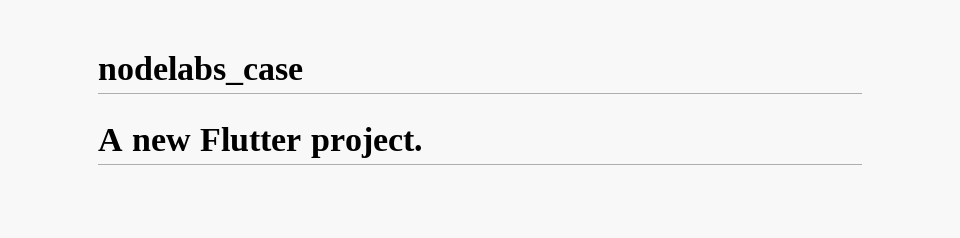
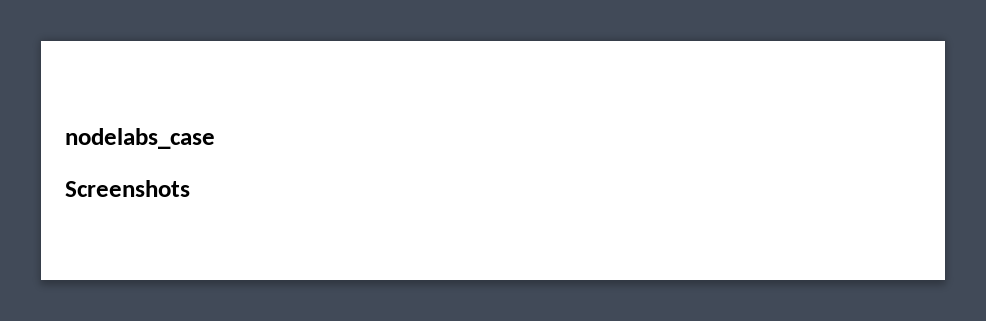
[98,127,423,158] A new Flutter project. -> [65,180,190,197] Screenshots

